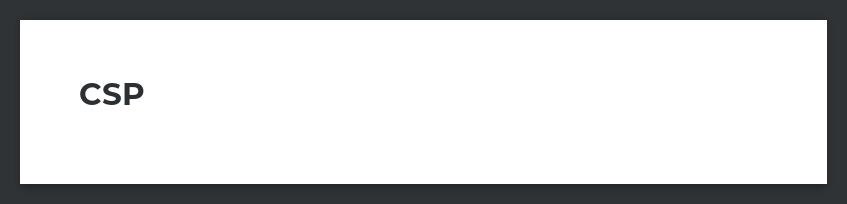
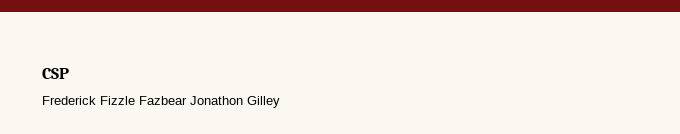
(145, 94) none -> [42,96,280,108] // Frederick Fizzle Fazbear Jonathon Gilley

